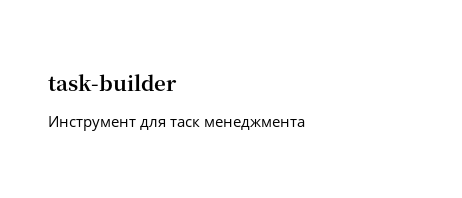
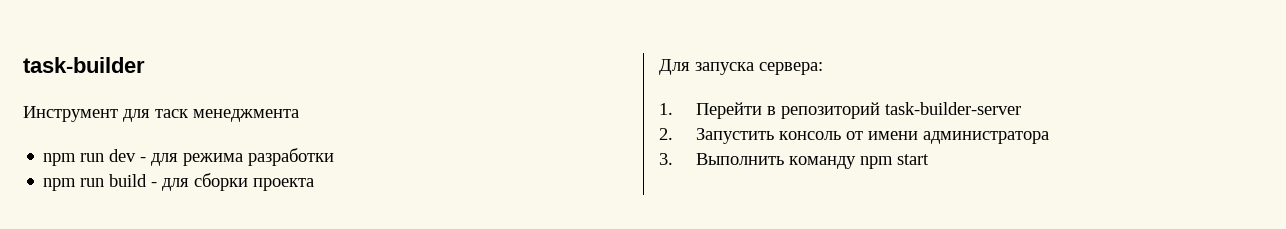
(306, 124) none -> [43,148,335,166] [43,173,315,191] [659,59,823,75] [659,102,1021,119] [659,128,1049,144] [659,153,929,169] // npm run dev - для режима разработки // npm run build - для сборки проекта // Для запуска сервера: // 1. Перейти в репозиторий task-builder-server // 2. Запустить консоль от имени администратора // 3. Выполнить команду npm start

